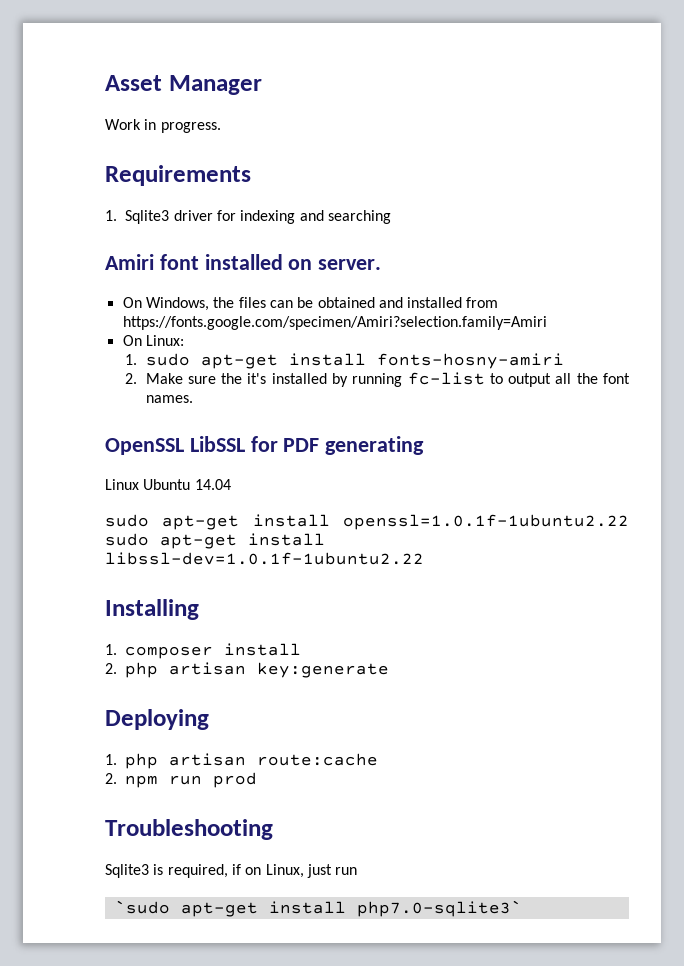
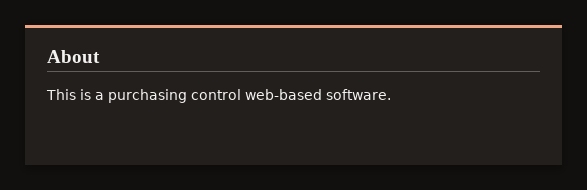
[105,75,262,95] [105,119,221,133] [105,165,251,186] [105,210,391,224] [105,254,382,270] [122,297,499,311] [122,316,547,330] [122,335,184,346] [125,353,564,369] [125,372,630,387] [145,395,193,403] [105,436,425,455] [105,479,231,490] [105,514,629,530] [105,533,325,549] [105,552,424,565] [105,599,199,620] [105,643,302,659] [105,662,390,678] [105,709,209,730] [105,753,379,769] [105,772,258,788] [105,819,273,840] [105,864,358,878] [114,900,522,917] Asset Manager // Work in progress. // Requirements // 1. Sqlite3 driver for indexing and searching // Amiri font installed on server. // On Windows, the files can be obtained and installed from https://fonts.google.com/specimen/Amiri?selection.family=Amiri // On Linux: // 1. sudo apt-get install fonts-hosny-amiri // 2. Make sure the it's installed by running fc-list to output all the font names. // OpenSSL LibSSL for PDF generating // Linux Ubuntu 14.04 // sudo apt-get install openssl=1.0.1f-1ubuntu2.22 sudo apt-get install libssl-dev=1.0.1f-1ubuntu2.22 // Installing // 1. composer install // 2. php artisan key:generate // Deploying // 1. php artisan route:cache // 2. npm run prod // Troubleshooting // Sqlite3 is required, if on Linux, just run // `sudo apt-get install php7.0-sqlite3` -> [47,50,100,63] [46,89,391,103] About // This is a purchasing control web-based software.

